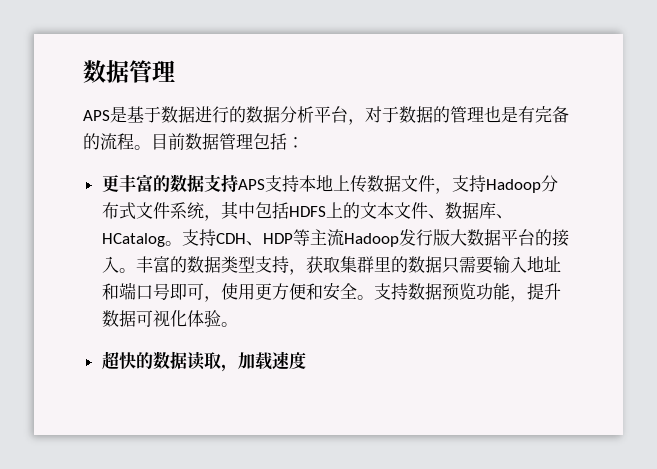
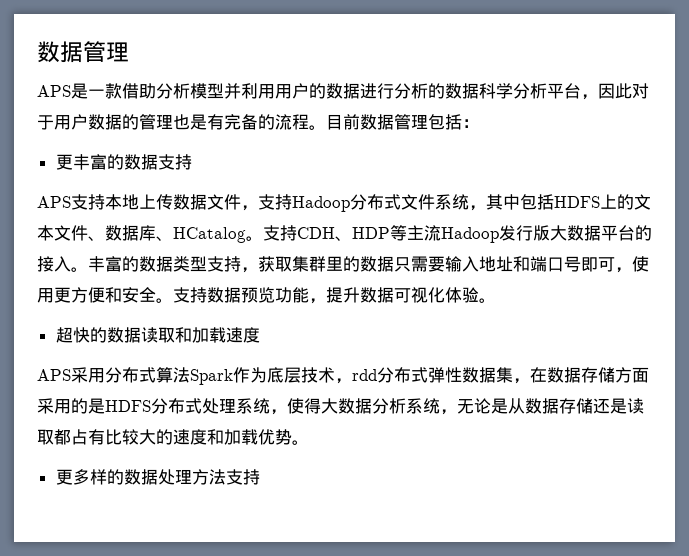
[127,106,399,125] 基于数据进行的数据分析平台，对于 -> [88,83,649,100] [37,114,88,130] 一款借助分析模型并利用用户的数据进行分析的数据科学分析平台，因此对于用户
(238, 183) none -> (192, 162) //
[220,364,238,372] ， -> [174,327,192,343] 和
(306, 360) none -> [37,367,649,385] [37,398,644,415] [37,429,309,445] [55,469,260,485] // APS采用分布式算法Spark作为底层技术，rdd分布式弹性数据集，在数据存储方面采用的是HDFS分布式处理系统，使得大数据分析系统，无论是从数据存储还是读取都占有比较大的速度和加载优势。 // 更多样的数据处理方法支持

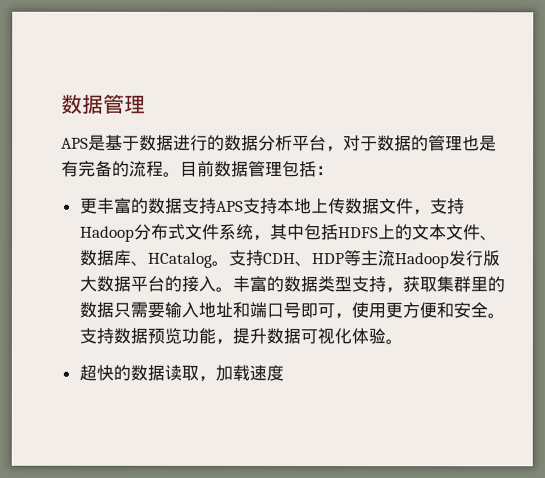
[88,83,649,100] [37,114,88,130] 一款借助分析模型并利用用户的数据进行分析的数据科学分析平台，因此对于用户 -> [105,134,378,153] 基于数据进行的数据分析平台，对于
(192, 162) // -> (217, 205) none
[174,327,192,343] 和 -> [197,375,216,382] ，
[37,367,649,385] [37,398,644,415] [37,429,309,445] [55,469,260,485] // APS采用分布式算法Spark作为底层技术，rdd分布式弹性数据集，在数据存储方面采用的是HDFS分布式处理系统，使得大数据分析系统，无论是从数据存储还是读取都占有比较大的速度和加载优势。 // 更多样的数据处理方法支持 -> (284, 373) none

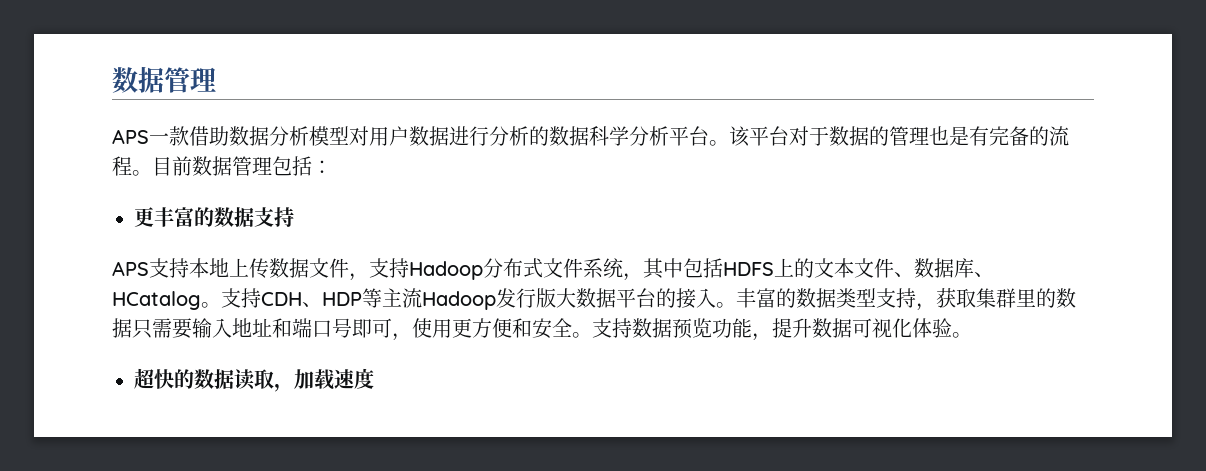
[88,134,344,153] 是基于数据进行的数据分析平台， -> [149,126,789,147] 一款借助数据分析模型对用户数据进行分析的数据科学分析平台。该平台
(217, 205) none -> (294, 217) //

